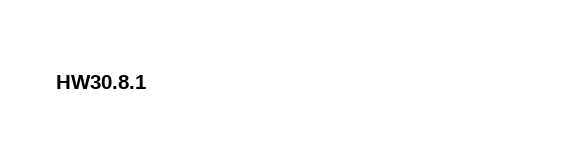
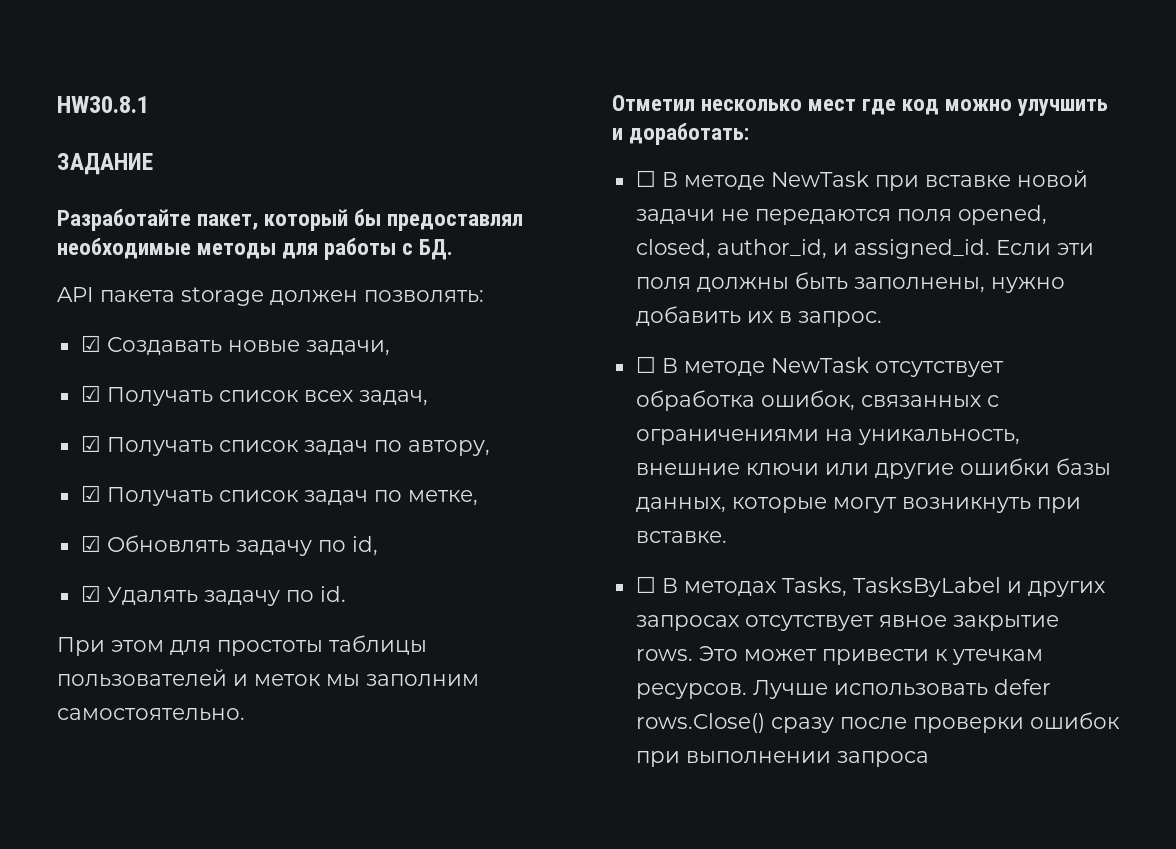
(146, 82) none -> [57,153,153,175] [57,209,524,231] [57,238,454,260] [57,287,484,306] [80,335,390,356] [80,385,428,406] [80,435,490,456] [80,485,478,506] [80,535,378,556] [80,585,346,606] [57,635,427,656] [57,669,479,687] [57,708,245,721] [612,95,1109,116] [612,123,750,145] [635,170,1088,191] [635,205,1047,225] [635,239,1094,259] [635,272,1065,293] [635,306,882,327] [635,356,1004,377] [635,390,999,411] [635,429,1020,445] [635,458,1111,479] [635,497,1081,513] [635,531,727,543] [635,576,1105,597] [635,615,1059,631] [635,646,1043,665] [635,679,1051,699] [635,712,1120,733] [635,751,929,767] // ЗАДАНИЕ // Разработайте пакет, который бы предоставлял необходимые методы для работы с БД. // API пакета storage должен позволять: // ☑ Создавать новые задачи, // ☑ Получать список всех задач, // ☑ Получать список задач по автору, // ☑ Получать список задач по метке, // ☑ Обновлять задачу по id, // ☑ Удалять задачу по id. // При этом для простоты таблицы пользователей и меток мы заполним самостоятельно. // Отметил несколько мест где код можно улучшить и доработать: // ☐ В методе NewTask при вставке новой задачи не передаются поля opened, closed, author_id, и assigned_id. Если эти поля должны быть заполнены, нужно добавить их в запрос. // ☐ В методе NewTask отсутствует обработка ошибок, связанных с ограничениями на уникальность, внешние ключи или другие ошибки базы данных, которые могут возникнуть при вставке. // ☐ В методах Tasks, TasksByLabel и других запросах отсутствует явное закрытие rows. Это может привести к утечкам ресурсов. Лучше использовать defer rows.Close() сразу после проверки ошибок при выполнении запроса

